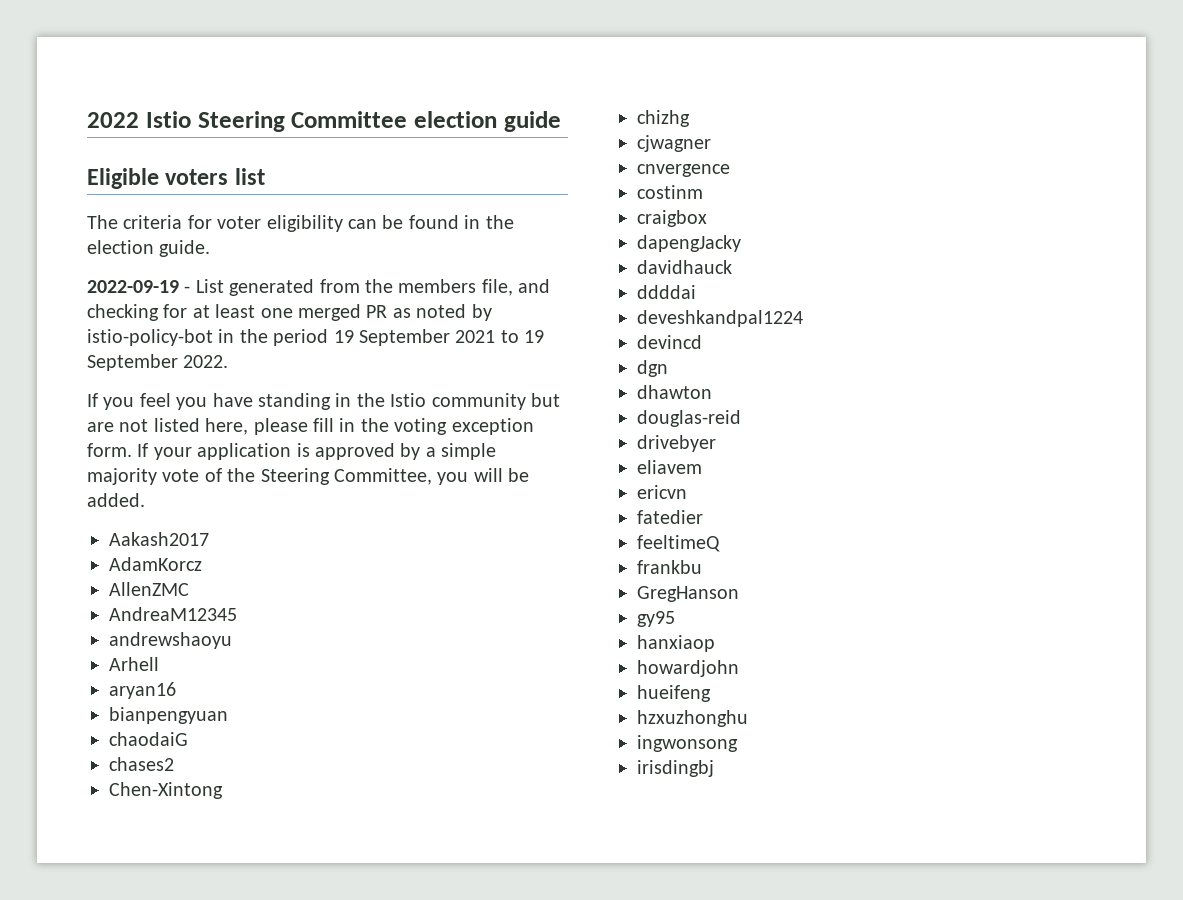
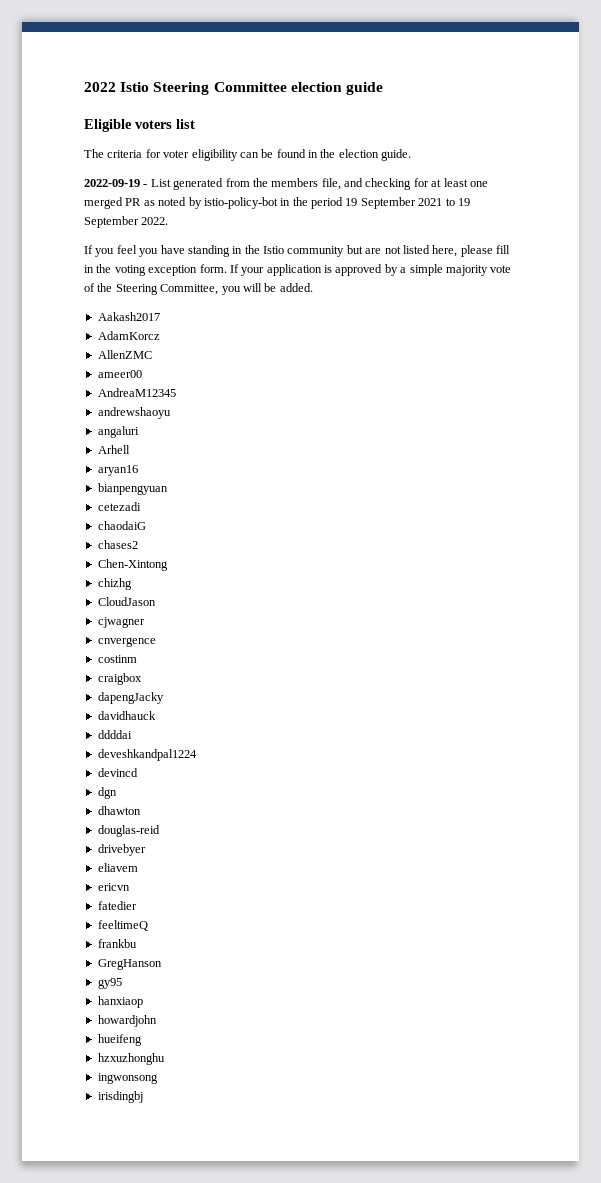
(189, 589) none -> [97,370,142,378] // ameer00
(232, 640) none -> [97,426,139,438] // angaluri
(228, 715) none -> [97,502,141,511] // cetezadi
(690, 118) none -> [97,597,156,606] // CloudJason

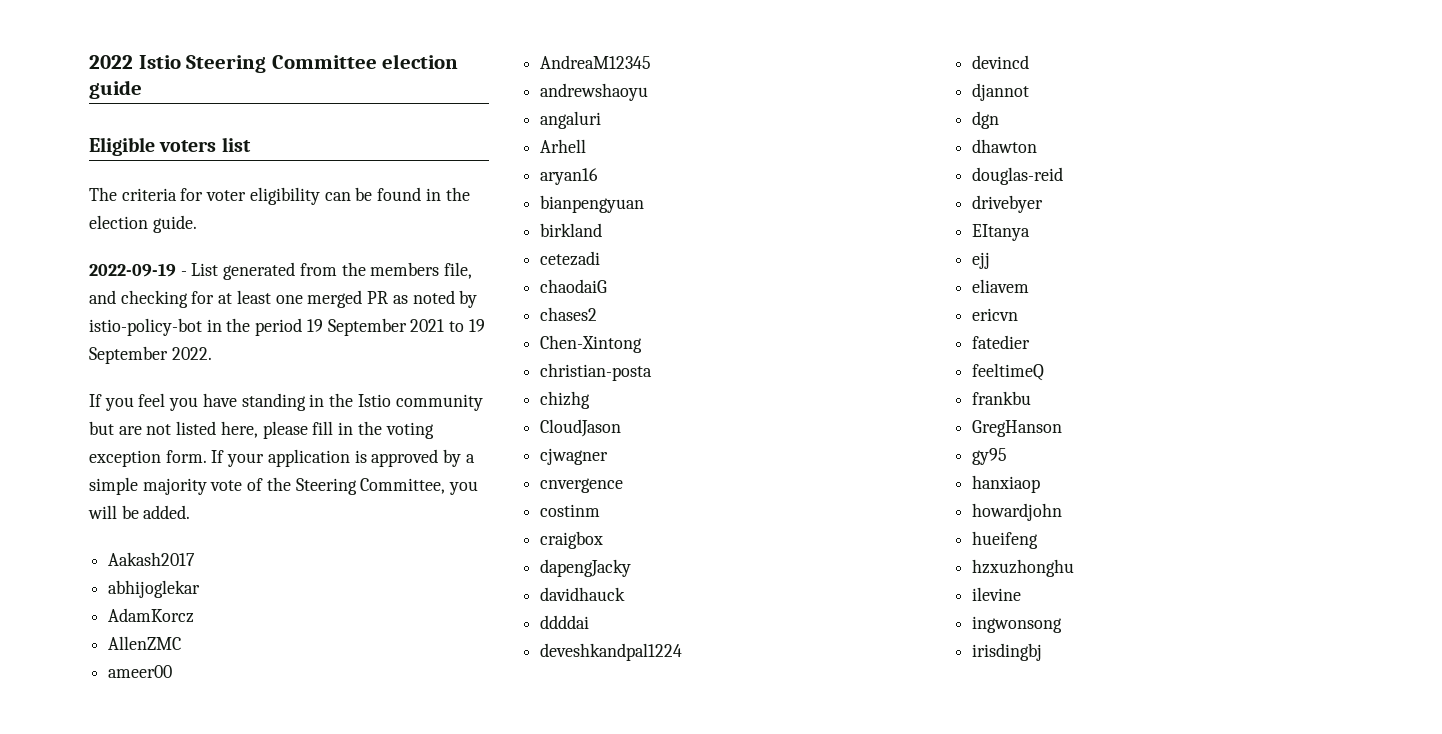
(160, 316) none -> [108,580,201,598] // abhijoglekar
(168, 489) none -> [540,223,603,237] // birkland
(168, 565) none -> [540,363,653,381] // christian-posta
(138, 772) none -> [972,83,1030,101] // djannot
(146, 850) none -> [972,224,1031,241] [972,252,991,269] // EItanya // ejj
(165, 1059) none -> [972,587,1022,601] // ilevine

